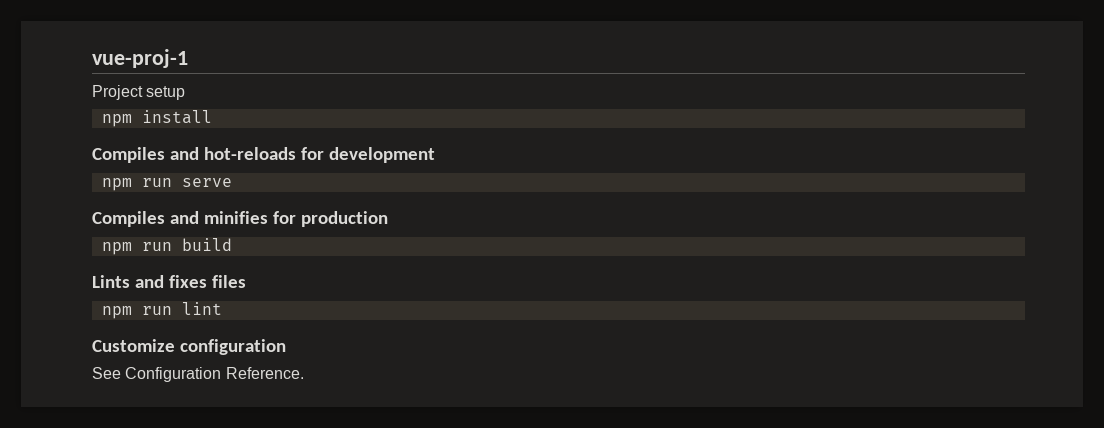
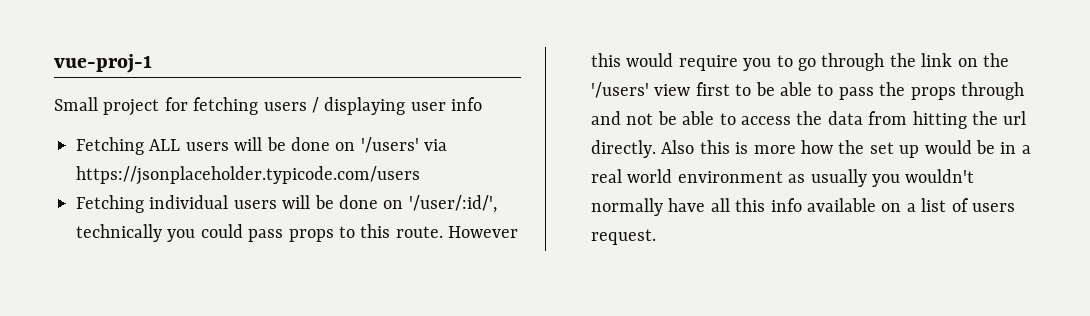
[92,85,186,100] [101,110,212,127] [92,147,435,163] [101,178,232,191] [92,211,388,227] [101,238,232,255] [92,275,246,288] [101,302,222,319] [92,339,286,355] [92,367,304,382] Project setup // npm install // Compiles and hot-reloads for development // npm run serve // Compiles and minifies for production // npm run build // Lints and fixes files // npm run lint // Customize configuration // See Configuration Reference. -> [54,97,483,116] [76,137,448,155] [76,166,420,185] [76,195,497,213] [76,224,519,242] [591,53,1009,71] [591,82,1024,100] [591,111,1027,129] [591,140,1031,158] [591,169,975,187] [591,198,1015,216] [591,229,656,245] Small project for fetching users / displaying user info // Fetching ALL users will be done on '/users' via https://jsonplaceholder.typicode.com/users // Fetching individual users will be done on '/user/:id/', technically you could pass props to this route. However this would require you to go through the link on the '/users' view first to be able to pass the props through and not be able to access the data from hitting the url directly. Also this is more how the set up would be in a real world environment as usually you wouldn't normally have all this info available on a list of users request.

